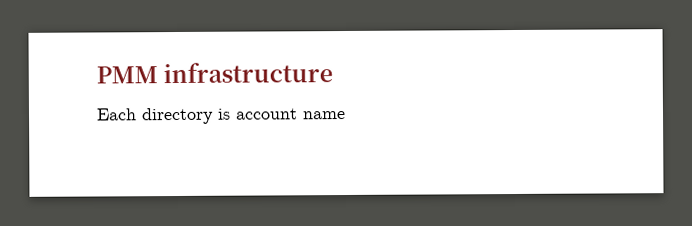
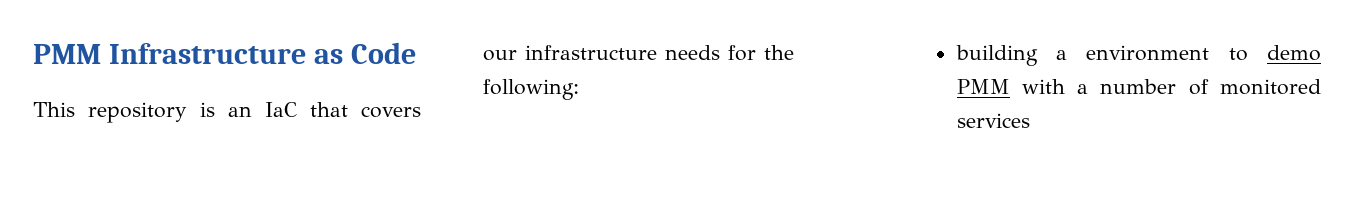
[96,62,334,84] [96,107,346,125] PMM infrastructure // Each directory is account name -> [33,42,416,64] [33,102,421,123] [483,45,794,61] [483,79,579,100] [955,45,1321,66] [956,79,1321,95] [956,113,1030,128] PMM Infrastructure as Code // This repository is an IaC that covers our infrastructure needs for the following: // building a environment to demo PMM with a number of monitored services

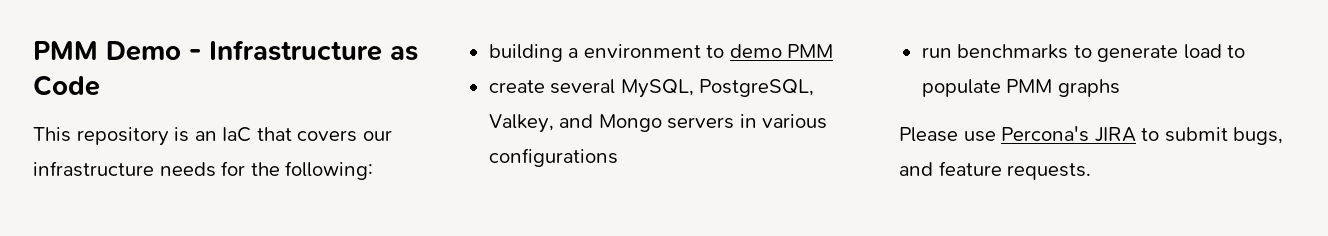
[33,44,101,64] PMM -> [33,41,201,61] PMM Demo -
[1021,79,1321,95] [956,113,1030,128] with a number of monitored services -> [488,79,815,98] [488,114,828,133] [488,148,618,167] [921,44,1246,62] [921,79,1120,97] [899,126,1284,145] [899,161,1092,180] // create several MySQL, PostgreSQL, Valkey, and Mongo servers in various configurations // run benchmarks to generate load to populate PMM graphs // Please use Percona's JIRA to submit bugs, and feature requests.

